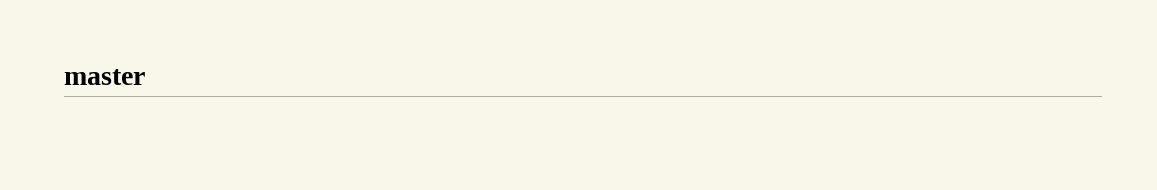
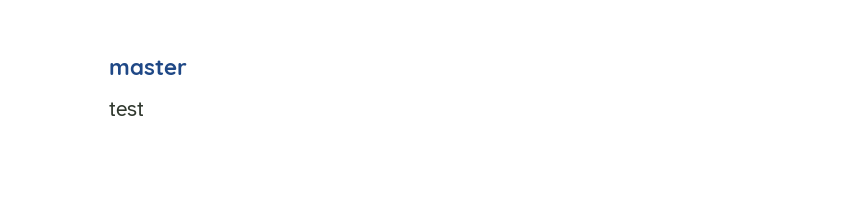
(145, 77) none -> [109,102,144,116] // test

